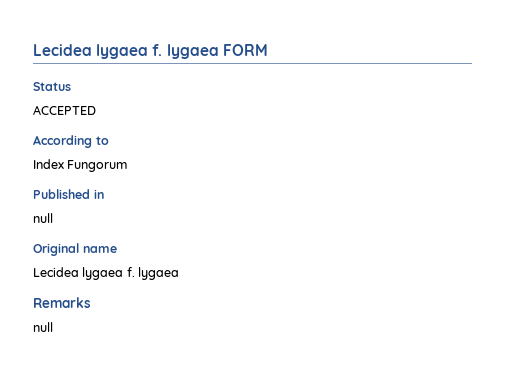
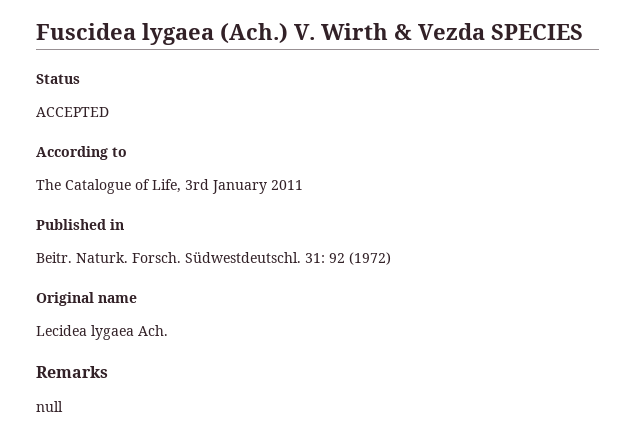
[33,44,268,59] [33,82,71,91] [33,105,96,115] [33,135,109,148] [33,159,128,172] [33,189,104,199] [33,213,53,223] Lecidea lygaea f. lygaea FORM // Status // ACCEPTED // According to // Index Fungorum // Published in // null -> [36,23,583,45] [36,74,80,84] [36,107,109,117] [36,146,127,160] [36,179,303,194] [36,219,124,230] [36,252,391,265] Fuscidea lygaea (Ach.) V. Wirth & Vezda SPECIES // Status // ACCEPTED // According to // The Catalogue of Life, 3rd January 2011 // Published in // Beitr. Naturk. Forsch. Südwestdeutschl. 31: 92 (1972)
[126,267,180,280] f. lygaea -> [138,325,168,336] Ach.

